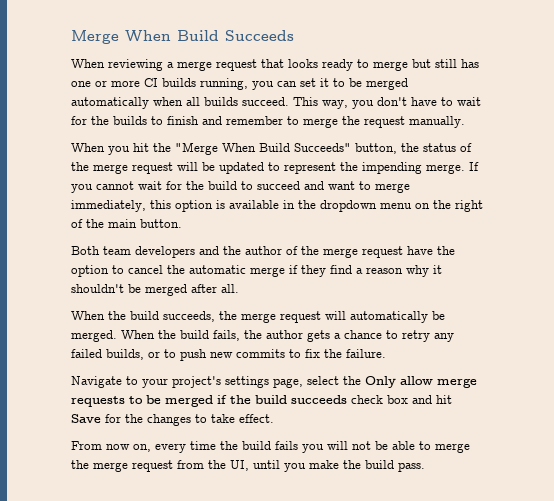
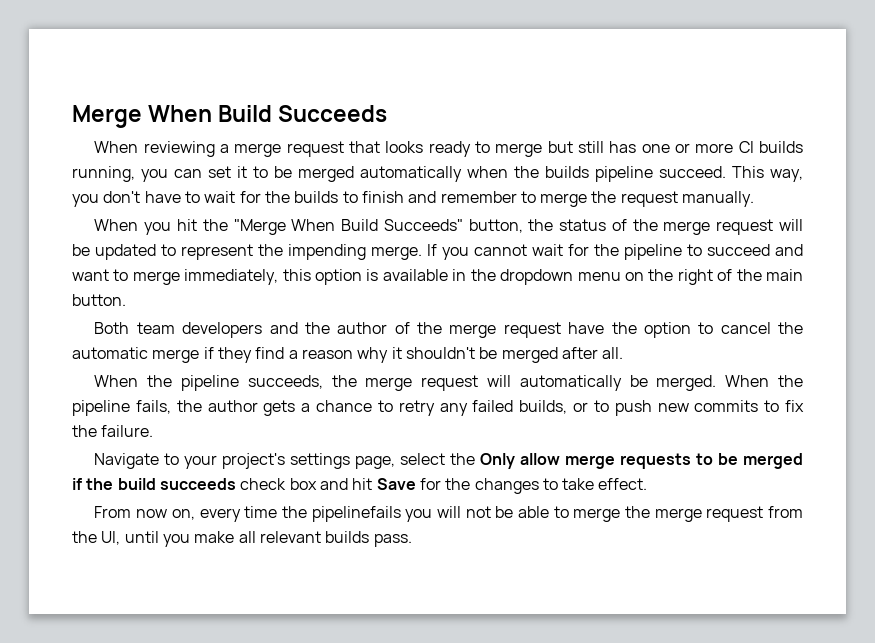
[186,97,238,106] all builds -> [514,166,653,182] the builds pipeline
[208,181,237,190] build -> [624,244,682,260] pipeline
[130,311,159,320] build -> [181,375,240,391] pipeline
[180,330,209,339] build -> [72,400,130,416] pipeline
[242,441,298,450] build fails -> [311,506,401,522] pipelinefails
[343,460,394,469] the build -> [238,531,370,543] all relevant builds

